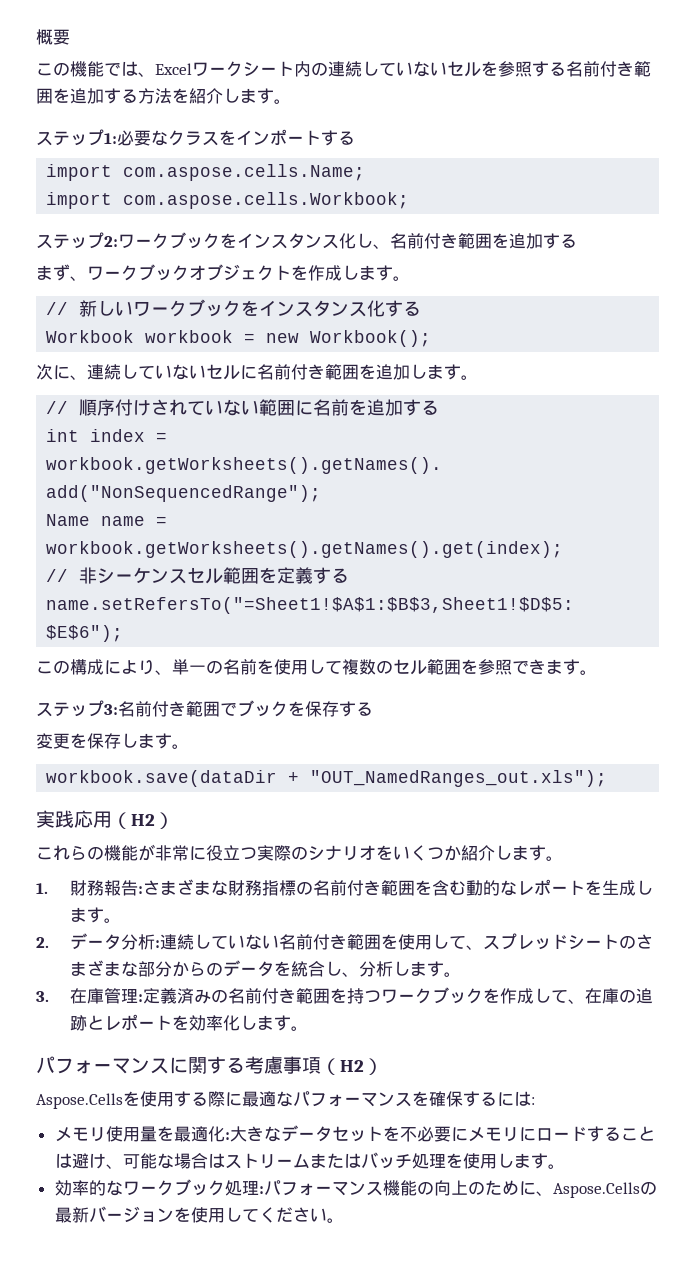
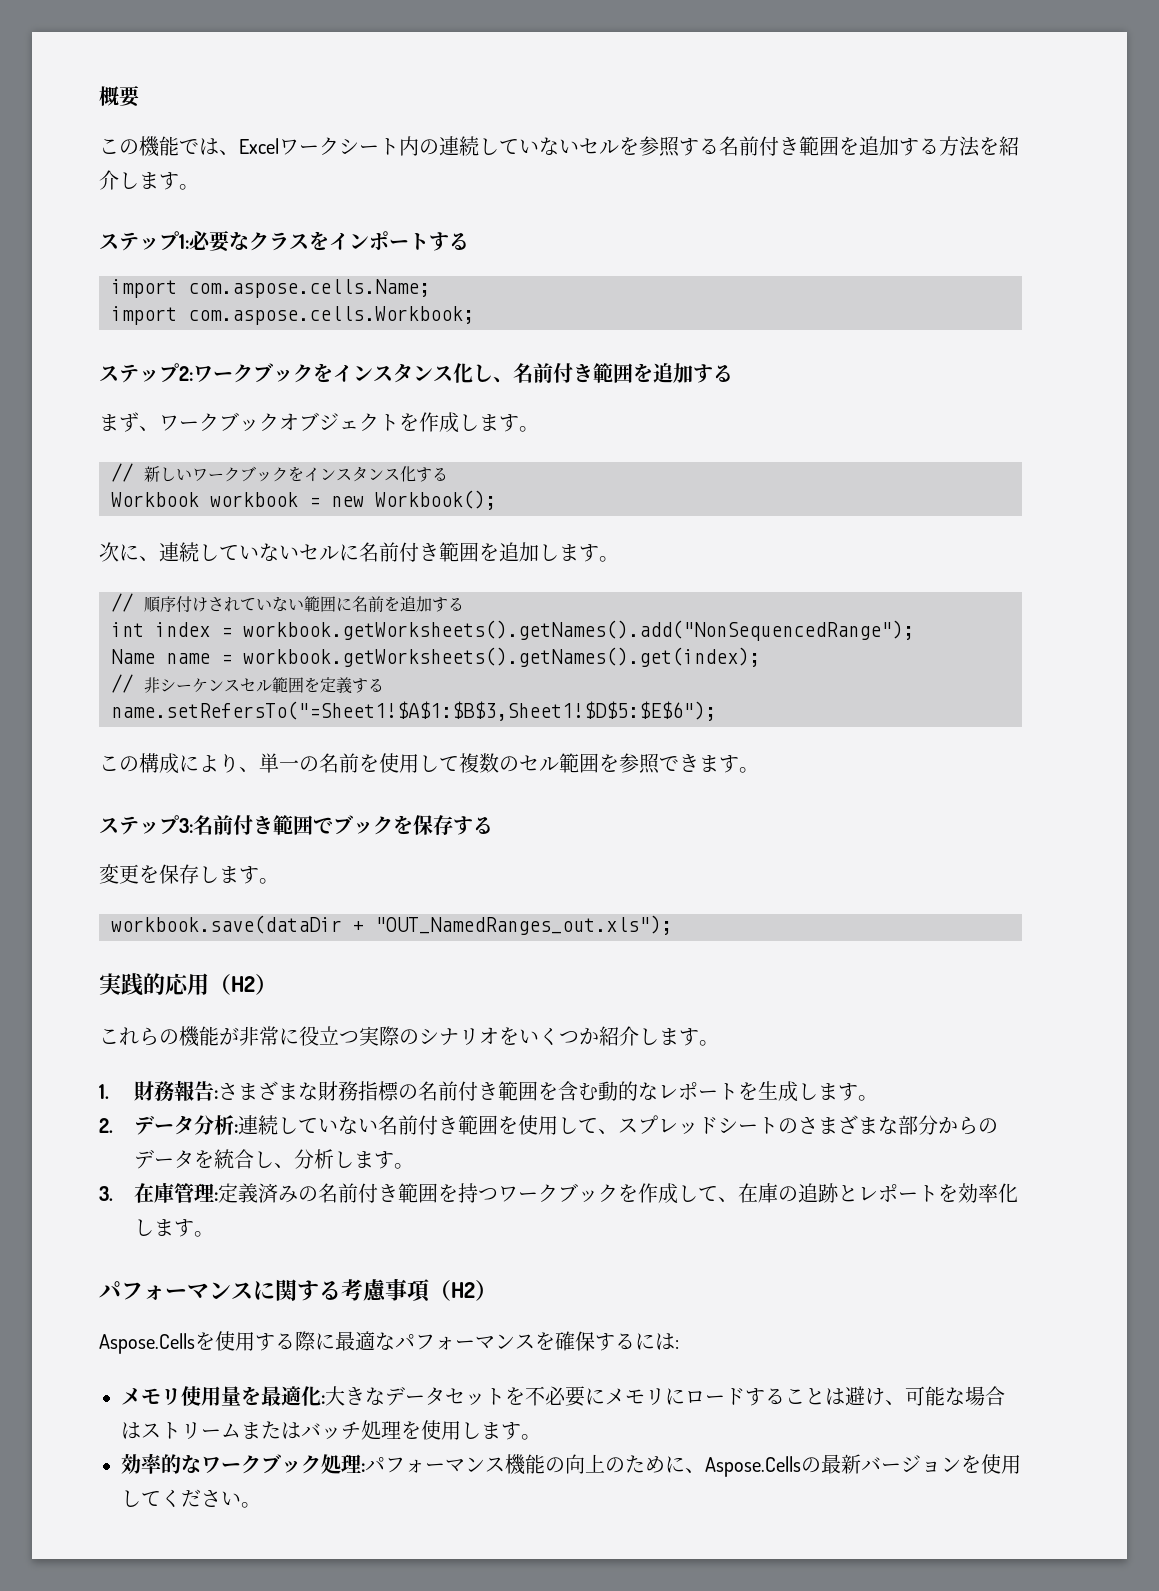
(74, 819) none -> [143,973,165,995] 的

